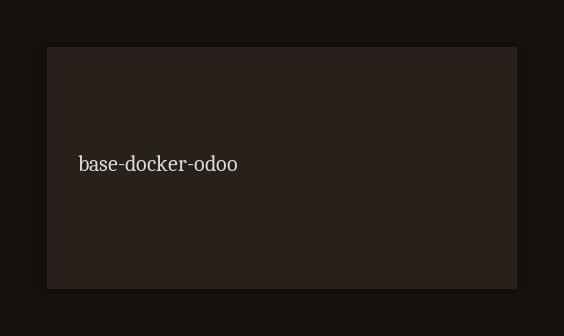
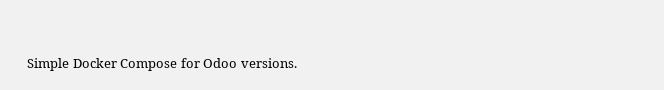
[78,155,238,171] base-docker-odoo -> [27,58,297,71] Simple Docker Compose for Odoo versions.

